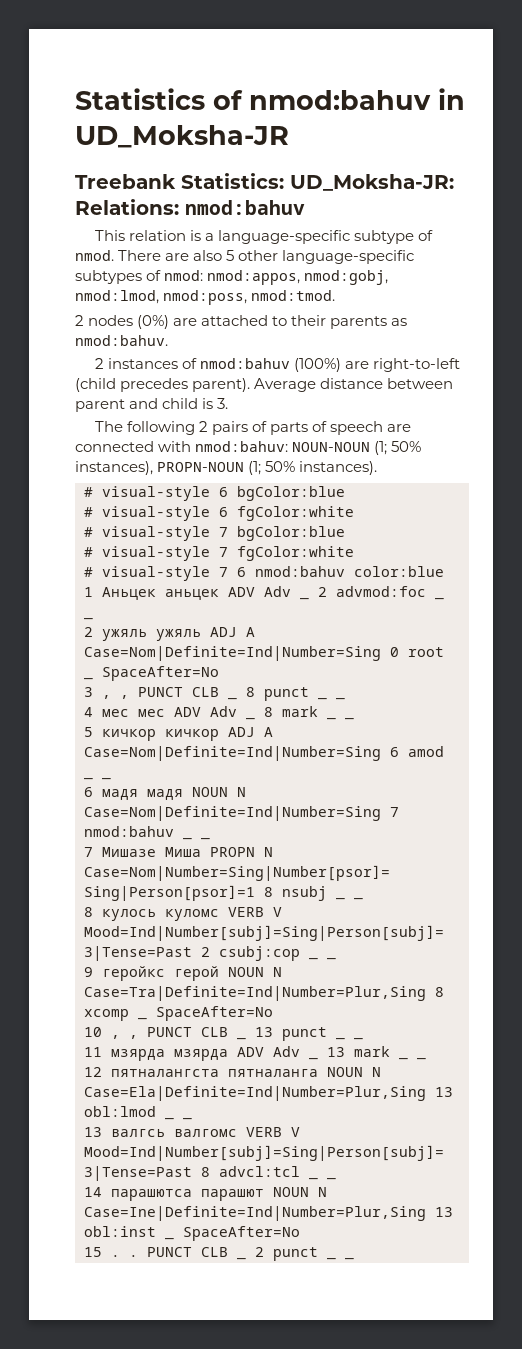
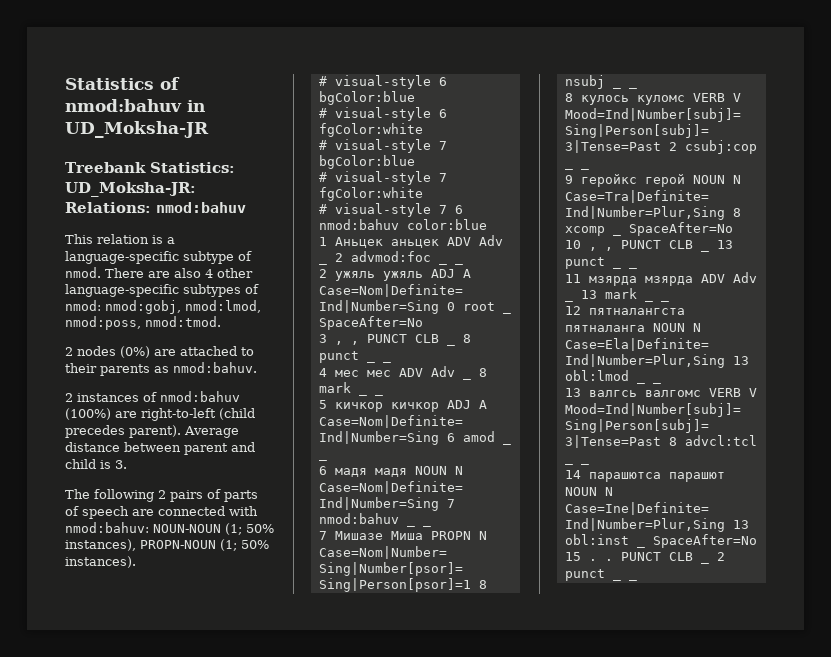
[226,250,235,261] 5 -> [205,269,213,278] 4
[207,270,301,285] nmod:appos, -> (101, 305) none

